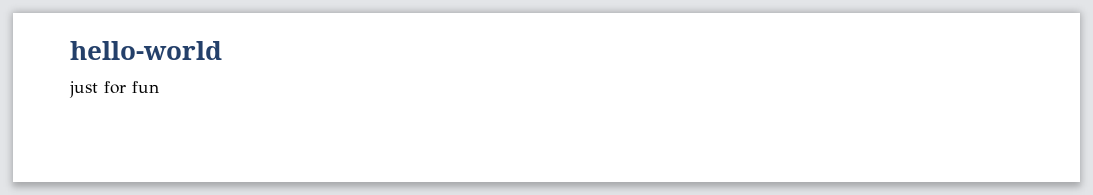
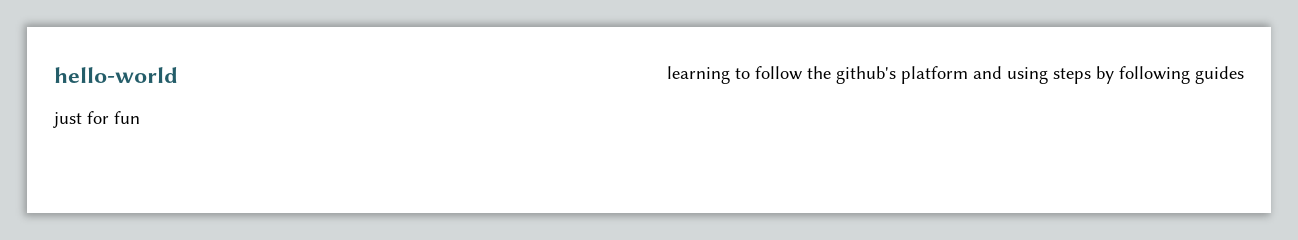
(159, 87) none -> [667,66,1244,84] // learning to follow the github's platform and using steps by following guides

